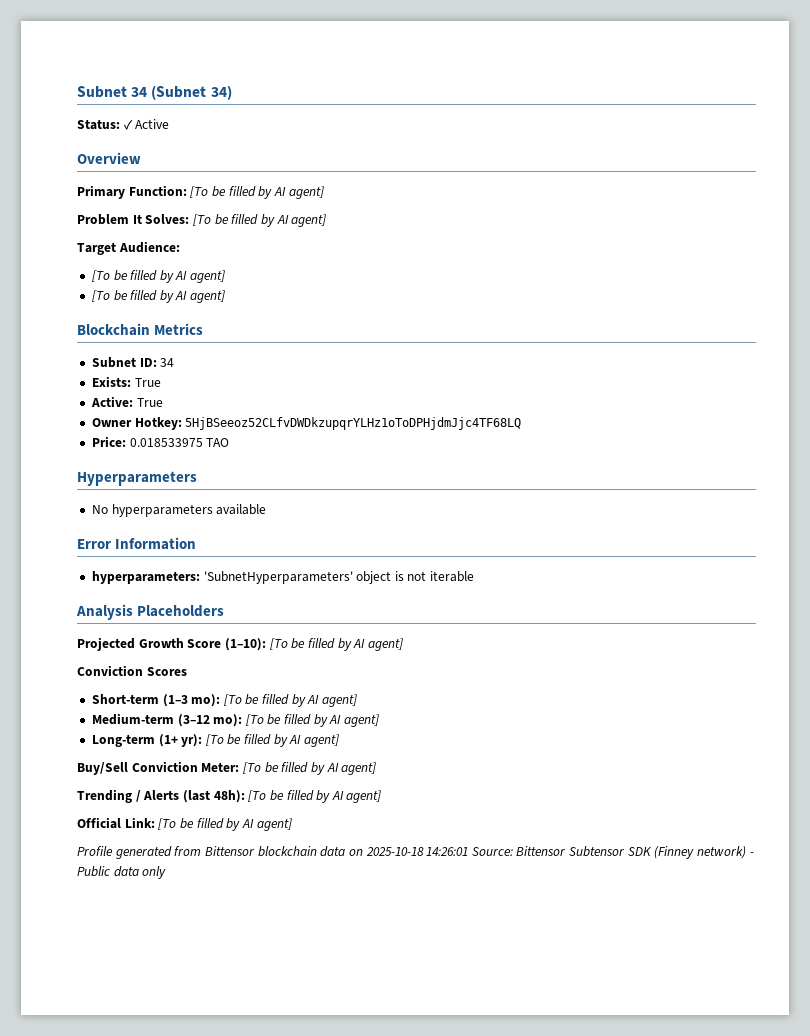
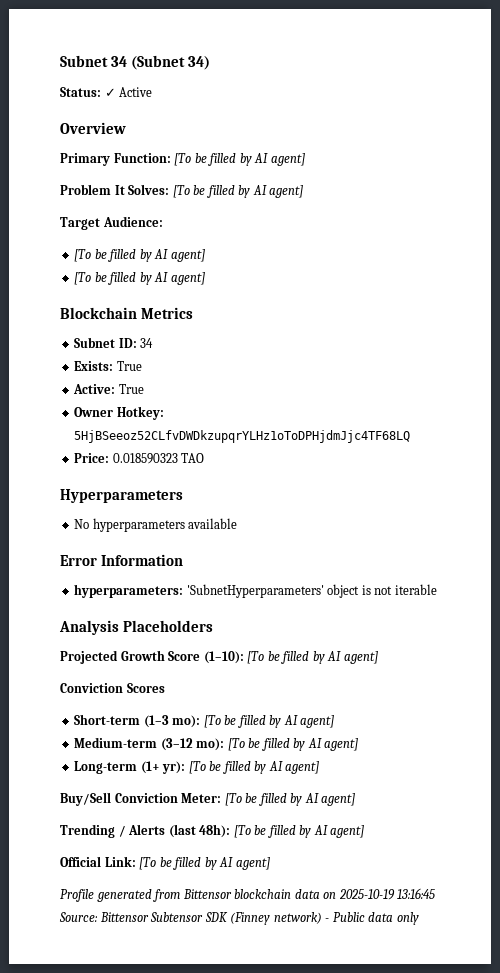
[129,438,203,447] 0.018533975 -> [112,453,178,464] 0.018590323
[365,847,469,856] 2025-10-18 14:26:01 -> [338,888,436,900] 2025-10-19 13:16:45

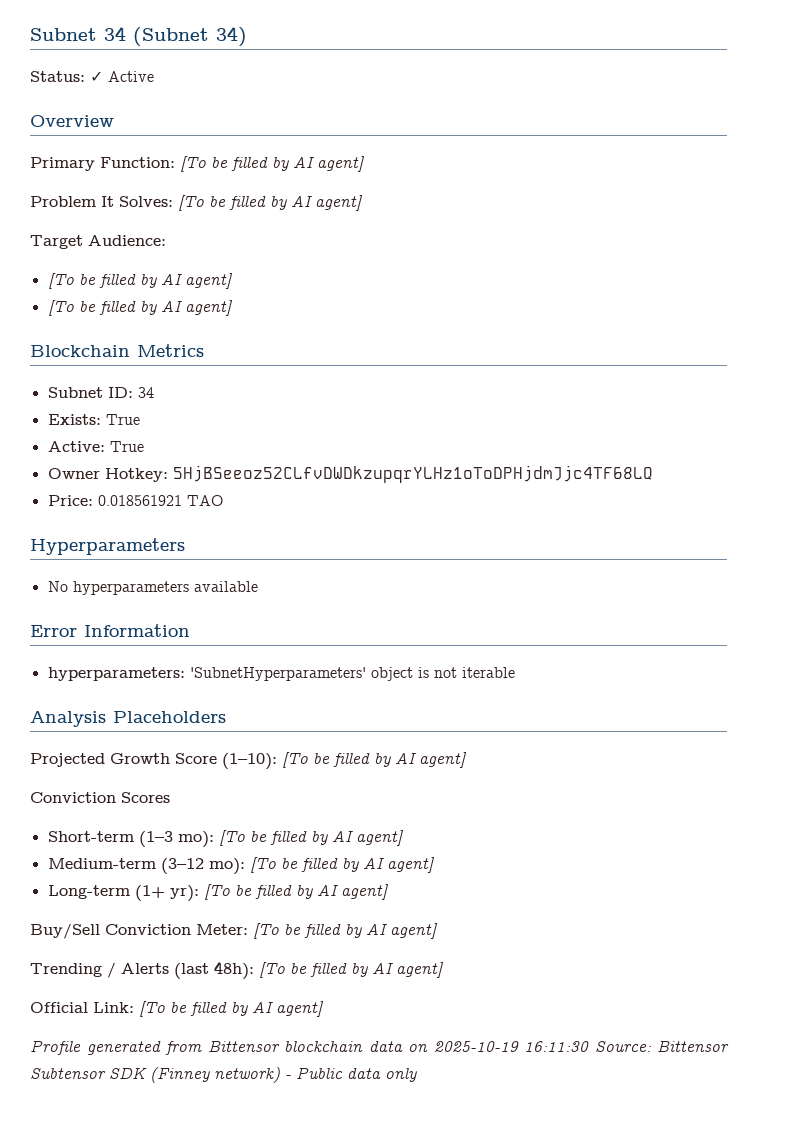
[112,453,178,464] 0.018590323 -> [97,495,182,506] 0.018561921
[397,888,436,899] 13:16:45 -> [524,1041,589,1052] 16:11:30

